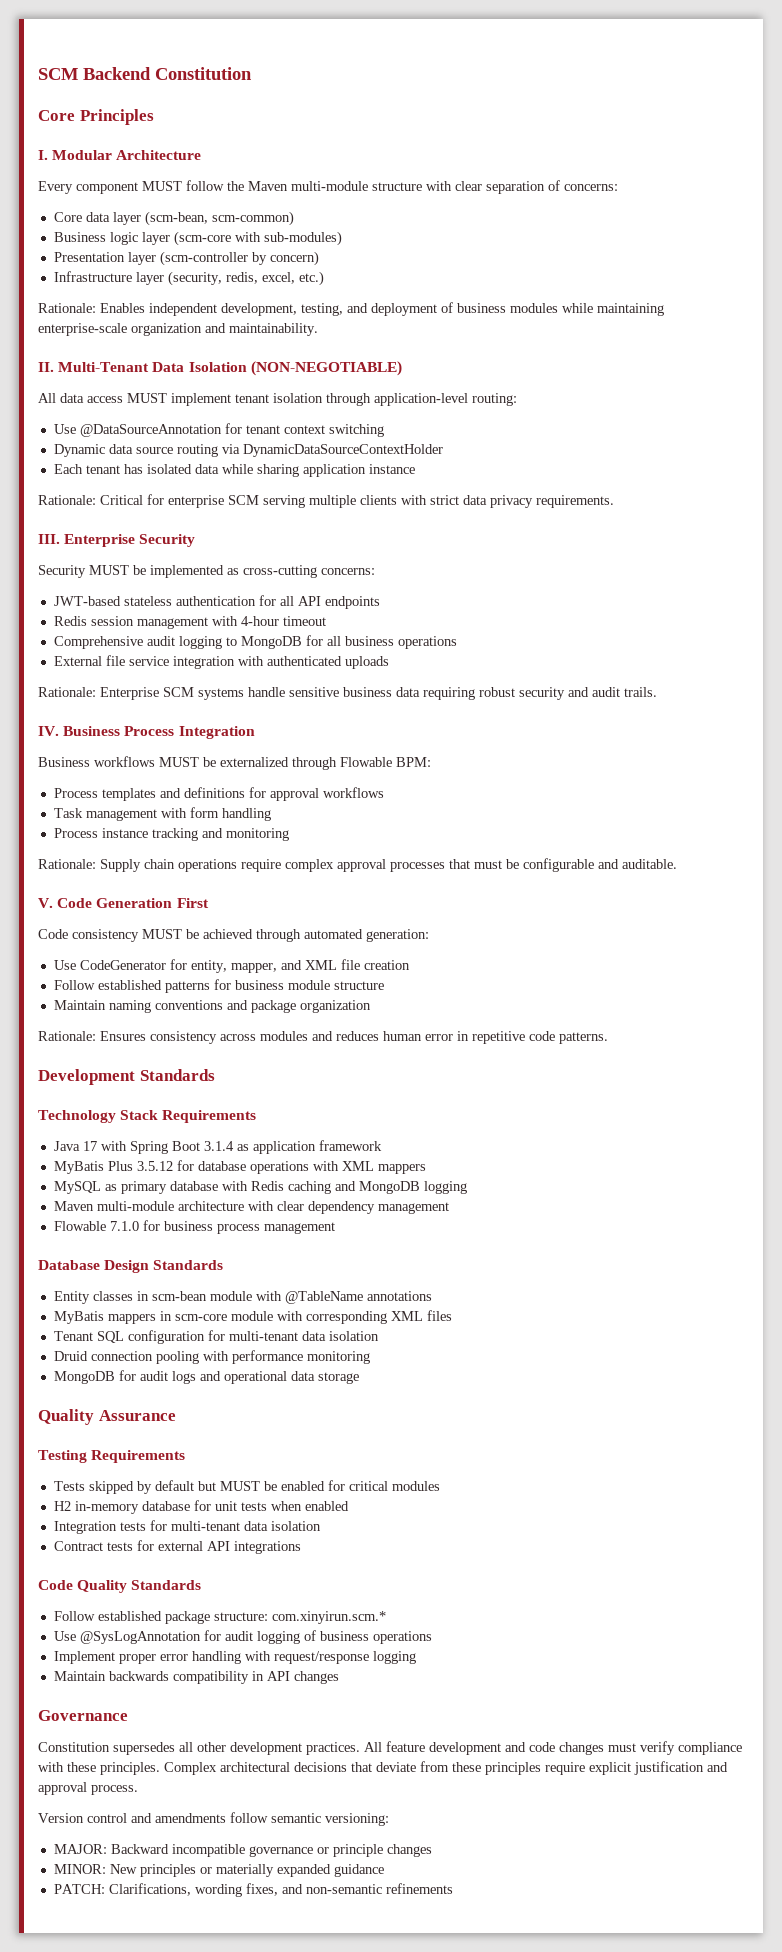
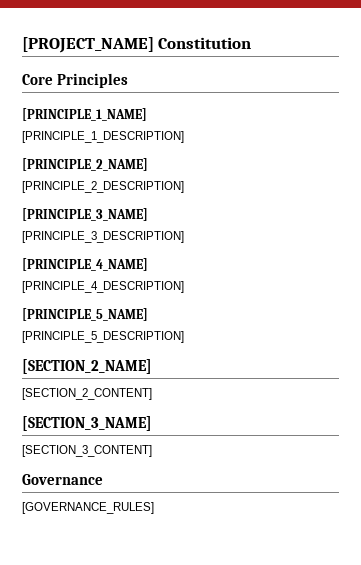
[38,67,151,80] SCM Backend -> [22,37,154,53] [PROJECT_NAME]
[38,150,202,160] [38,180,618,194] [53,211,294,226] [53,231,342,246] [53,251,319,266] [53,271,324,286] [38,302,664,316] [38,323,318,336] [38,361,402,376] [38,393,517,406] [53,423,384,437] [53,444,443,457] [53,464,415,477] [38,494,614,508] [38,534,196,547] [38,565,375,578] [53,595,380,609] [53,616,326,629] [53,635,457,649] [53,655,389,669] [38,687,657,700] [38,726,255,739] [38,756,431,770] [53,787,384,801] [53,807,271,821] [53,828,289,841] [38,858,677,872] [38,898,209,908] [38,929,429,942] [53,959,410,973] [53,979,384,993] [53,1000,371,1013] [38,1031,608,1044] [38,1069,215,1085] [38,1110,257,1123] [53,1140,382,1154] [53,1160,426,1174] [53,1181,467,1194] [53,1201,449,1214] [53,1220,335,1234] [38,1260,224,1273] [53,1291,432,1304] [53,1310,452,1324] [53,1330,379,1344] [53,1350,370,1364] [53,1370,359,1384] [38,1409,176,1425] [38,1450,186,1463] [53,1480,440,1494] [53,1500,349,1514] [53,1520,321,1534] [53,1540,301,1554] [38,1580,202,1593] [53,1611,386,1624] [53,1630,432,1644] [53,1651,416,1664] [53,1671,339,1684] [38,1710,128,1721] [38,1741,742,1755] [38,1761,728,1775] [38,1782,138,1795] [38,1812,389,1826] [53,1844,432,1857] [53,1864,384,1877] [53,1883,453,1897] I. Modular Architecture // Every component MUST follow the Maven multi-module structure with clear separation of concerns: // Core data layer (scm-bean, scm-common) // Business logic layer (scm-core with sub-modules) // Presentation layer (scm-controller by concern) // Infrastructure layer (security, redis, excel, etc.) // Rationale: Enables independent development, testing, and deployment of business modules while maintaining enterprise-scale organization and maintainability. // II. Multi-Tenant Data Isolation (NON-NEGOTIABLE) // All data access MUST implement tenant isolation through application-level routing: // Use @DataSourceAnnotation for tenant context switching // Dynamic data source routing via DynamicDataSourceContextHolder // Each tenant has isolated data while sharing application instance // Rationale: Critical for enterprise SCM serving multiple clients with strict data privacy requirements. // III. Enterprise Security // Security MUST be implemented as cross-cutting concerns: // JWT-based stateless authentication for all API endpoints // Redis session management with 4-hour timeout // Comprehensive audit logging to MongoDB for all business operations // External file service integration with authenticated uploads // Rationale: Enterprise SCM systems handle sensitive business data requiring robust security and audit trails. // IV. Business Process Integration // Business workflows MUST be externalized through Flowable BPM: // Process templates and definitions for approval workflows // Task management with form handling // Process instance tracking and monitoring // Rationale: Supply chain operations require complex approval processes that must be configurable and auditable. // V. Code Generation First // Code consistency MUST be achieved through automated generation: // Use CodeGenerator for entity, mapper, and XML file creation // Follow established patterns for business module structure // Maintain naming conventions and package organization // Rationale: Ensures consistency across modules and reduces human error in repetitive code patterns. // Development Standards // Technology Stack Requirements // Java 17 with Spring Boot 3.1.4 as application framework // MyBatis Plus 3.5.12 for database operations with XML mappers // MySQL as primary database with Redis caching and MongoDB logging // Maven multi-module architecture with clear dependency management // Flowable 7.1.0 for business process management // Database Design Standards // Entity classes in scm-bean module with @TableName annotations // MyBatis mappers in scm-core module with corresponding XML files // Tenant SQL configuration for multi-tenant data isolation // Druid connection pooling with performance monitoring // MongoDB for audit logs and operational data storage // Quality Assurance // Testing Requirements // Tests skipped by default but MUST be enabled for critical modules // H2 in-memory database for unit tests when enabled // Integration tests for multi-tenant data isolation // Contract tests for external API integrations // Code Quality Standards // Follow established package structure: com.xinyirun.scm.* // Use @SysLogAnnotation for audit logging of business operations // Implement proper error handling with request/response logging // Maintain backwards compatibility in API changes // Governance // Constitution supersedes all other development practices. All feature development and code changes must verify compliance with these principles. Complex architectural decisions that deviate from these principles require explicit justification and approval process. // Version control and amendments follow semantic versioning: // MAJOR: Backward incompatible governance or principle changes // MINOR: New principles or materially expanded guidance // PATCH: Clarifications, wording fixes, and non-semantic refinements -> [22,108,147,121] [22,131,184,143] [22,158,148,171] [22,181,184,193] [22,208,148,221] [22,231,184,243] [22,258,148,271] [22,281,184,293] [22,308,148,321] [22,331,184,343] [22,359,152,374] [22,388,152,400] [22,416,152,431] [22,445,152,457] [22,474,103,485] [22,502,154,514] [PRINCIPLE_1_NAME] // [PRINCIPLE_1_DESCRIPTION] // [PRINCIPLE_2_NAME] // [PRINCIPLE_2_DESCRIPTION] // [PRINCIPLE_3_NAME] // [PRINCIPLE_3_DESCRIPTION] // [PRINCIPLE_4_NAME] // [PRINCIPLE_4_DESCRIPTION] // [PRINCIPLE_5_NAME] // [PRINCIPLE_5_DESCRIPTION] // [SECTION_2_NAME] // [SECTION_2_CONTENT] // [SECTION_3_NAME] // [SECTION_3_CONTENT] // Governance // [GOVERNANCE_RULES]

